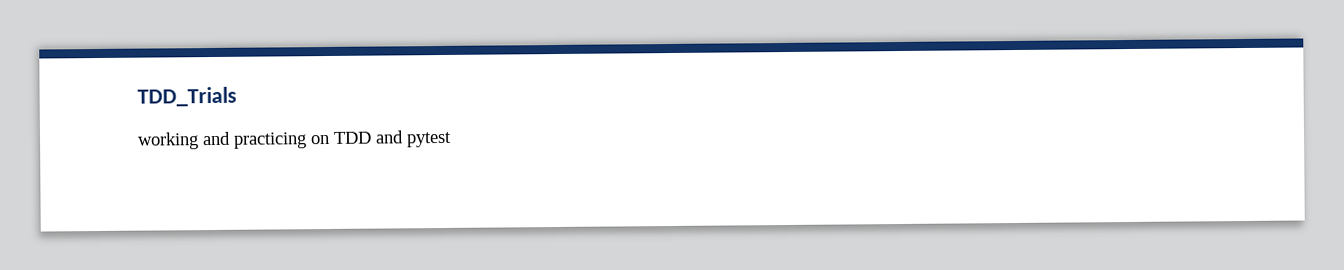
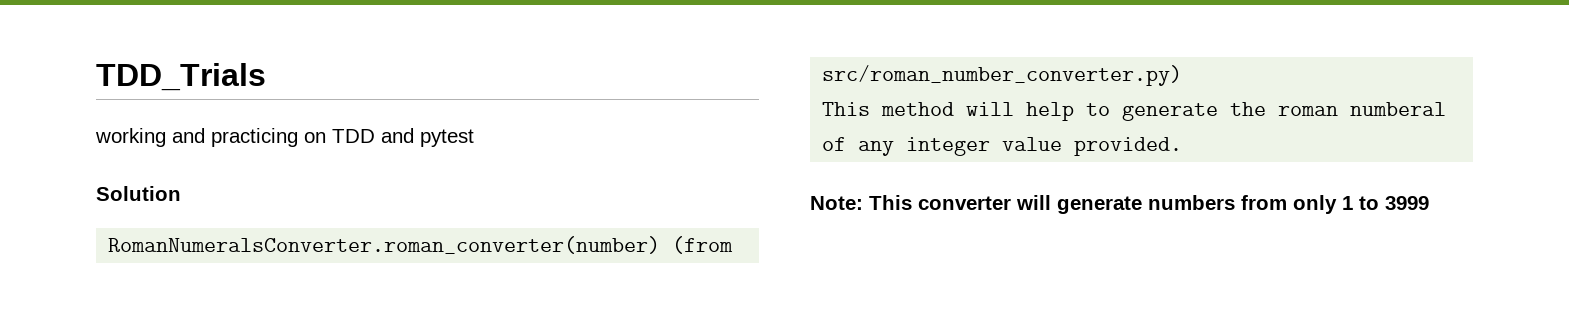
(452, 139) none -> [96,186,181,201] [108,236,734,254] [822,65,1183,86] [822,102,1447,121] [822,137,1183,156] [810,195,1429,214] // Solution // RomanNumeralsConverter.roman_converter(number) (from src/roman_number_converter.py) // This method will help to generate the roman numberal of any integer value provided. // Note: This converter will generate numbers from only 1 to 3999

